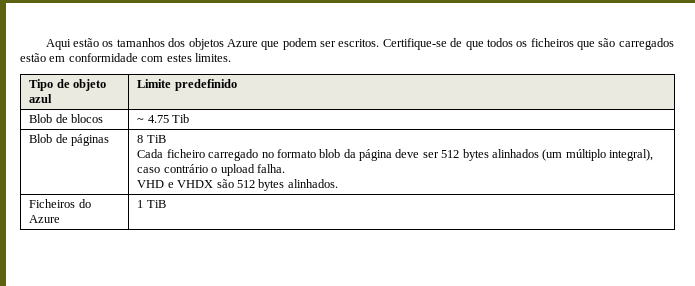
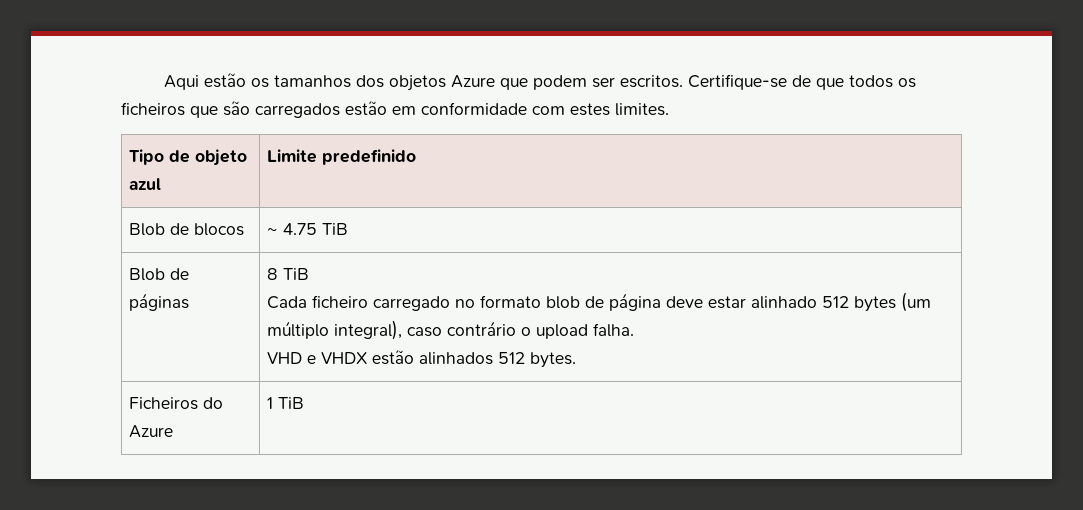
[172,114,190,123] Tib -> [322,223,349,235] TiB
[343,149,356,158] da -> [585,296,605,308] de
[422,149,539,161] ser 512 bytes alinhados -> [708,296,897,312] estar alinhado 512 bytes
[216,179,338,191] são 512 bytes alinhados. -> [372,350,577,368] estão alinhados 512 bytes.

